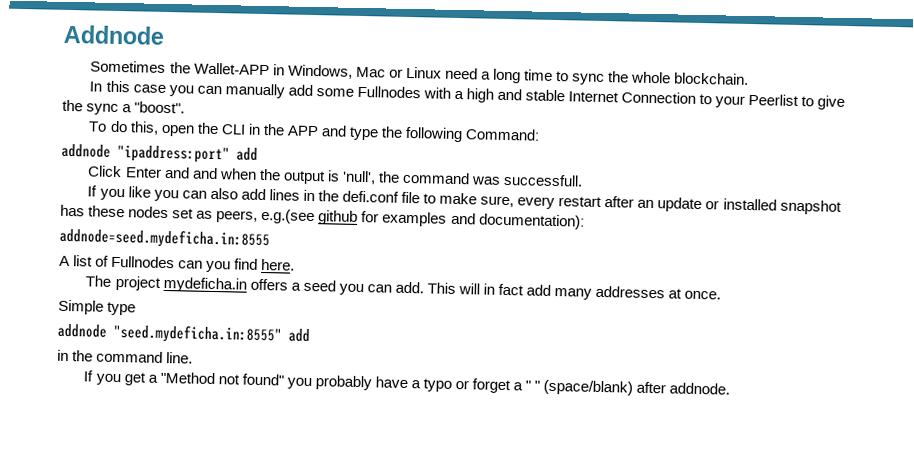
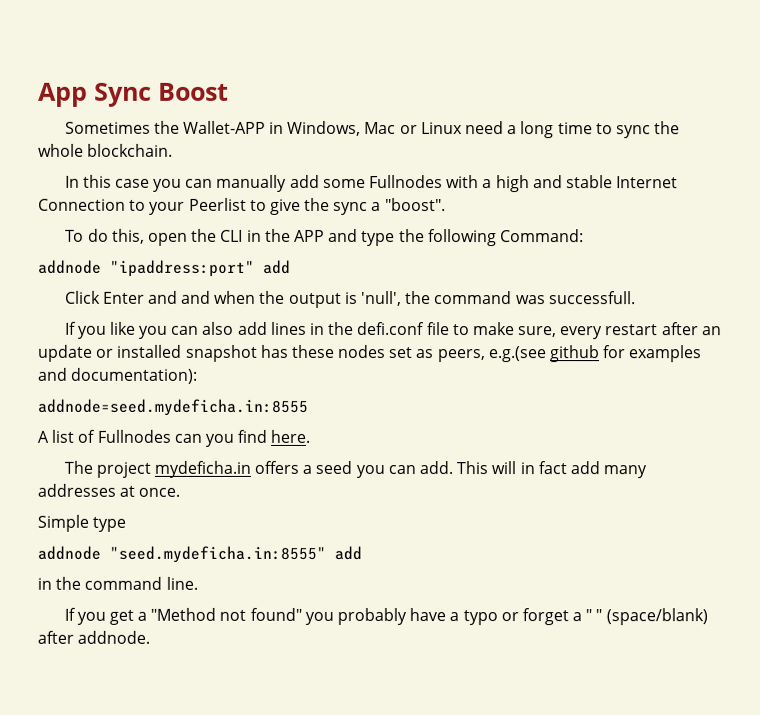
[63,24,165,45] Addnode -> [38,82,229,107] App Sync Boost

